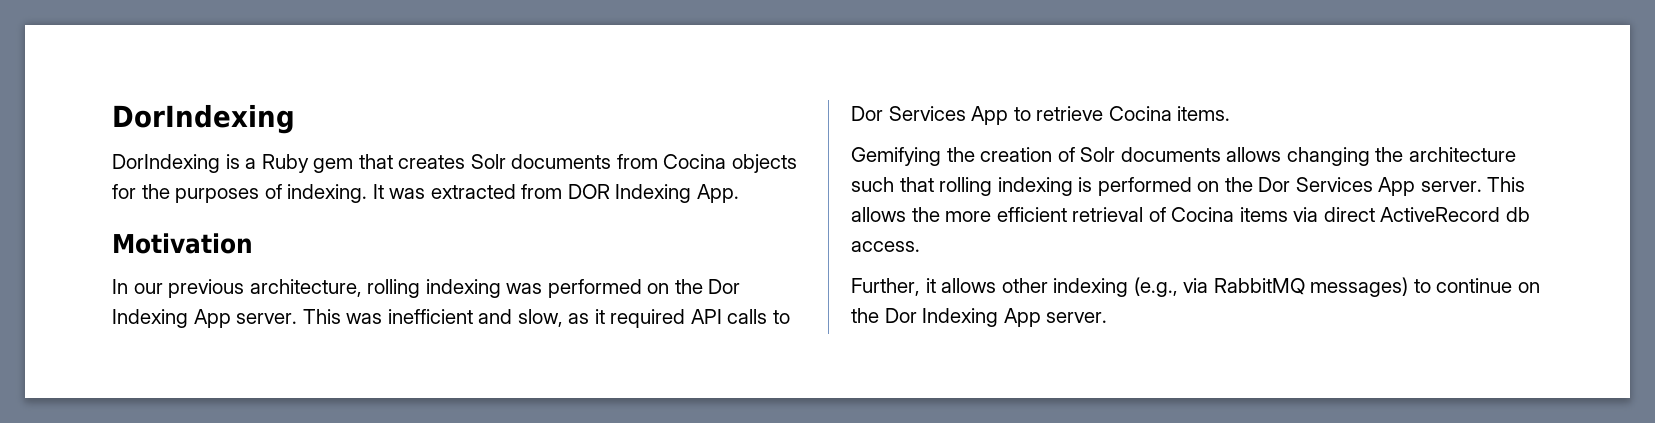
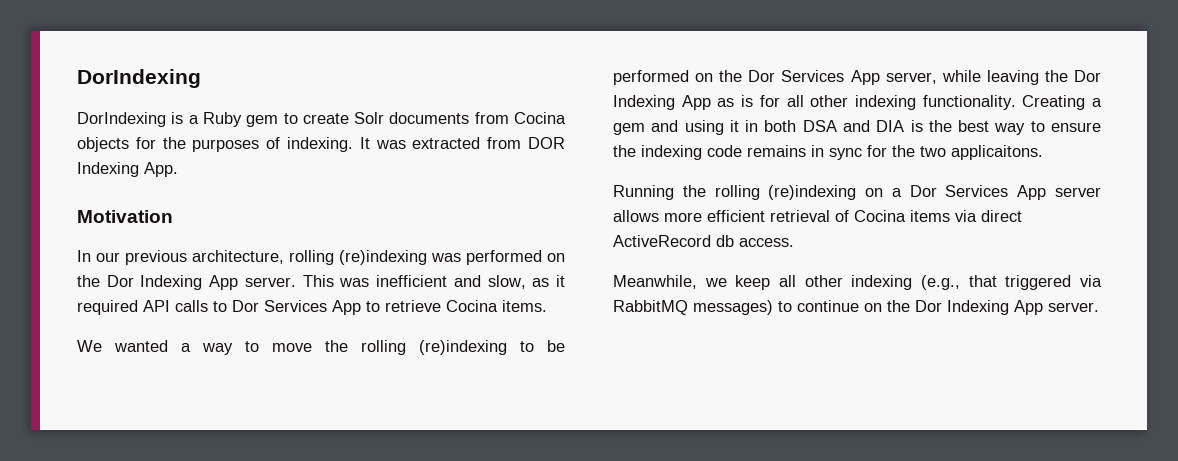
[358,154,466,169] that creates -> [283,113,349,124] to create
[425,279,501,298] indexing -> [339,250,427,265] (re)indexing
[851,147,1516,166] [851,177,1093,196] Gemifying the creation of Solr documents allows changing the architecture such that rolling indexing is -> [77,340,565,355] We wanted a way to move the rolling (re)indexing to be
[1420,177,1526,192] [851,207,940,222] server. This allows the -> [885,70,1101,85] [613,95,1102,110] [613,120,1101,135] [613,145,1043,160] [613,185,1101,200] [613,210,659,222] server, while leaving the Dor Indexing App as is for all other indexing functionality. Creating a gem and using it in both DSA and DIA is the best way to ensure the indexing code remains in sync for the two applicaitons. // Running the rolling (re)indexing on a Dor Services App server allows
[851,278,997,296] Further, it allows -> [613,275,796,290] Meanwhile, we keep all
(1178, 287) none -> [968,275,1072,290] that triggered

